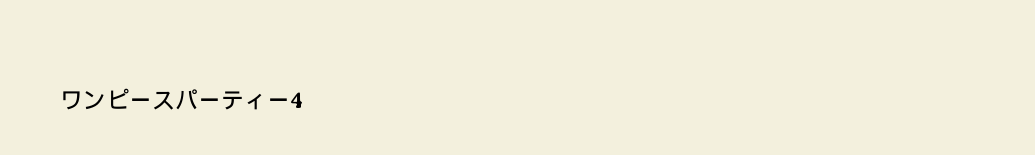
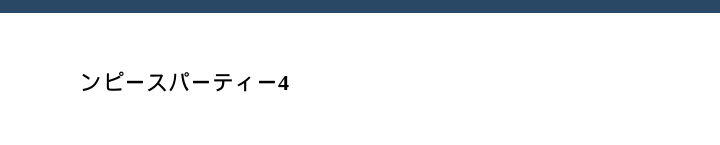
[60,91,83,110] ワ -> (80, 82) none

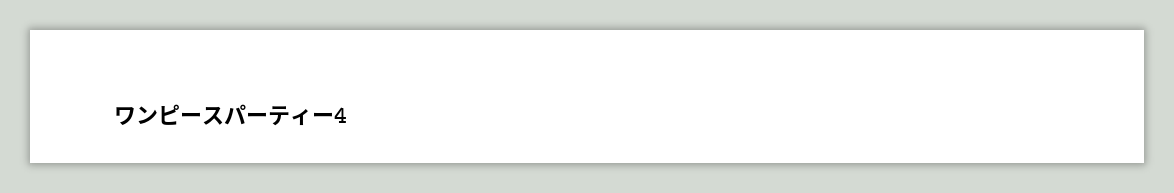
(80, 82) none -> [114,107,136,126] ワ

